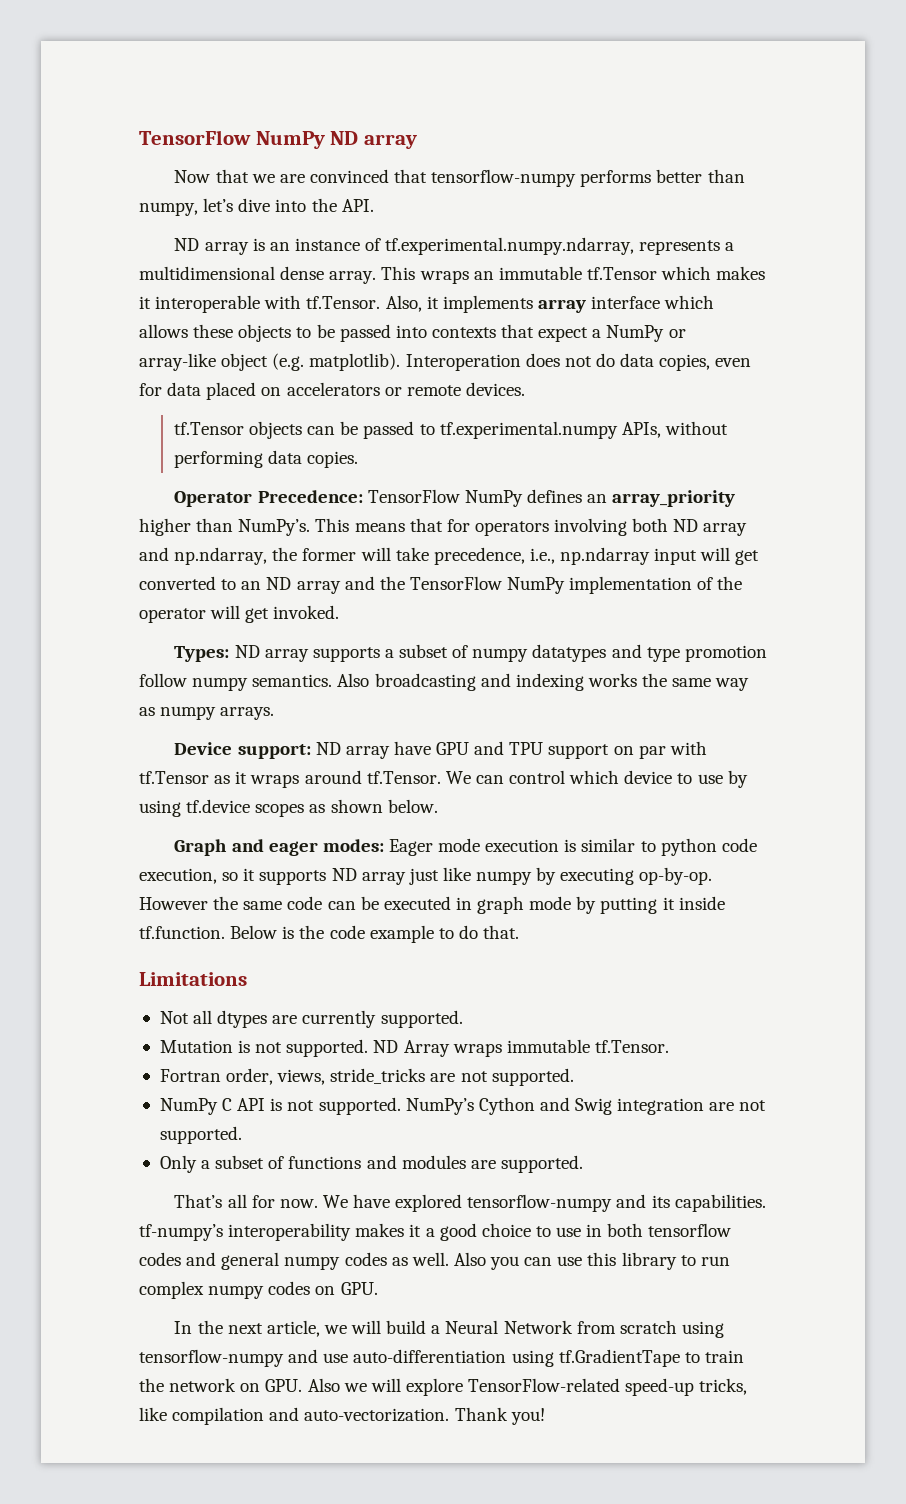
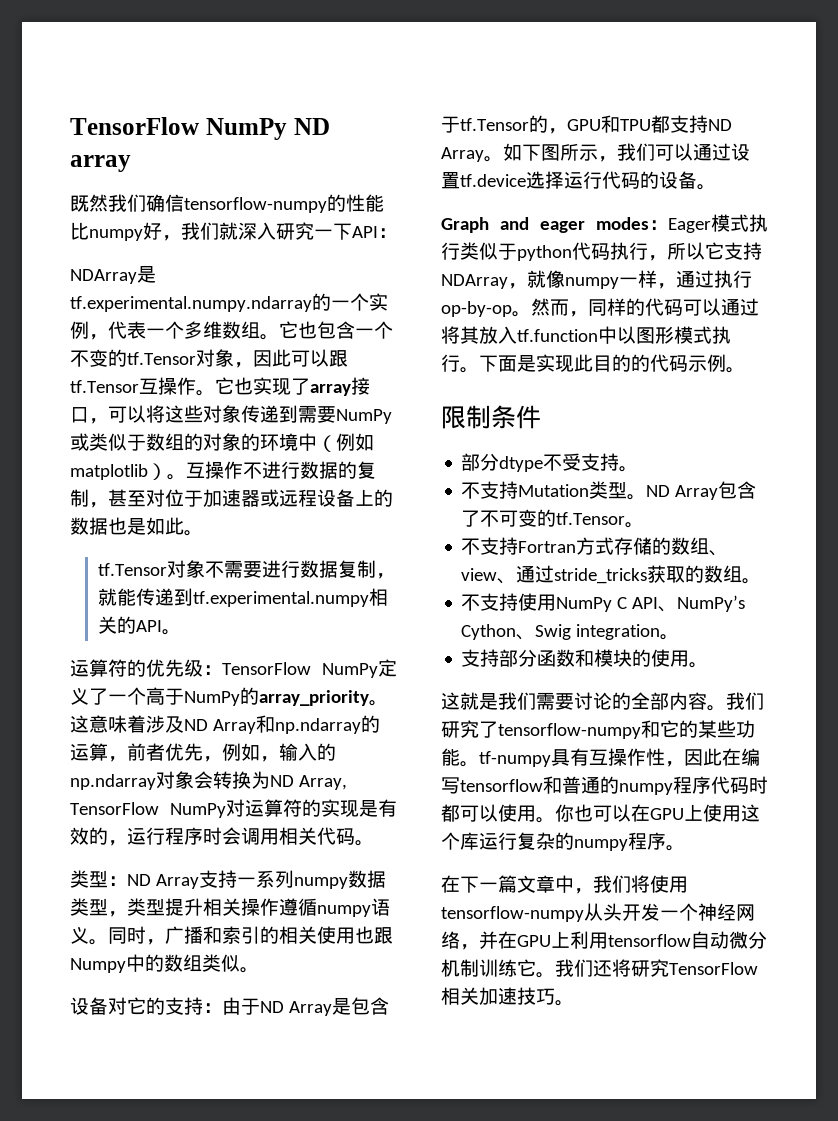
[174,169,745,187] [139,198,374,216] [174,237,735,255] [139,266,766,284] [139,295,715,313] [139,324,686,342] [139,353,752,371] [139,382,525,400] [173,421,728,439] [173,450,359,468] [174,489,736,507] [139,518,748,536] [139,547,760,565] [139,576,743,594] [139,605,340,623] [174,644,767,662] [139,673,750,691] [139,706,275,720] [174,741,707,759] [139,770,748,788] [139,799,438,817] [174,838,757,856] [139,867,713,885] [139,896,725,914] [139,925,520,943] [139,972,247,986] [159,1010,463,1028] [159,1039,669,1057] [159,1068,574,1086] [159,1097,401,1115] Now that we are convinced that tensorflow-numpy performs better than numpy, let’s dive into the API. // ND array is an instance of tf.experimental.numpy.ndarray, represents a multidimensional dense array. This wraps an immutable tf.Tensor which makes it interoperable with tf.Tensor. Also, it implements array interface which allows these objects to be passed into contexts that expect a NumPy or array-like object (e.g. matplotlib). Interoperation does not do data copies, even for data placed on accelerators or remote devices. // tf.Tensor objects can be passed to tf.experimental.numpy APIs, without performing data copies. // Operator Precedence: TensorFlow NumPy defines an array_priority higher than NumPy’s. This means that for operators involving both ND array and np.ndarray, the former will take precedence, i.e., np.ndarray input will get converted to an ND array and the TensorFlow NumPy implementation of the operator will get invoked. // Types: ND array supports a subset of numpy datatypes and type promotion follow numpy semantics. Also broadcasting and indexing works the same way as numpy arrays. // Device support: ND array have GPU and TPU support on par with tf.Tensor as it wraps around tf.Tensor. We can control which device to use by using tf.device scopes as shown below. // Graph and eager modes: Eager mode execution is similar to python code execution, so it supports ND array just like numpy by executing op-by-op. However the same code can be executed in graph mode by putting it inside tf.function. Below is the code example to do that. // Limitations // Not all dtypes are currently supported. // Mutation is not supported. ND Array wraps immutable tf.Tensor. // Fortran order, views, stride_tricks are not supported. // NumPy C API is not supported. -> [70,194,384,213] [70,222,397,241] [70,266,156,284] [70,293,388,312] [70,321,393,340] [70,349,348,368] [70,377,370,396] [70,405,392,424] [70,433,374,452] [70,461,376,480] [70,489,393,508] [70,517,203,536] [97,560,395,579] [97,588,388,607] [97,616,181,635] [70,659,397,678] [70,687,388,706] [70,715,380,734] [70,743,336,762] [70,771,347,790] [70,799,397,818] [70,827,374,846] [70,870,386,889] [70,898,390,917] [70,926,393,945] [70,954,259,973] [70,997,389,1016] [441,115,732,134] [441,143,750,162] [441,171,716,190] [441,214,768,233] [441,242,762,261] [441,270,752,289] [441,298,759,317] [441,326,731,344] [441,354,745,373] [441,405,541,429] [461,453,639,472] [461,481,757,500] [461,509,645,528] [461,537,729,556] [461,565,762,584] [461,593,678,612] 既然我们确信tensorflow-numpy的性能比numpy好，我们就深入研究一下API： // NDArray是tf.experimental.numpy.ndarray的一个实例，代表一个多维数组。它也包含一个不变的tf.Tensor对象，因此可以跟tf.Tensor互操作。它也实现了array接口，可以将这些对象传递到需要NumPy或类似于数组的对象的环境中（例如matplotlib）。互操作不进行数据的复制，甚至对位于加速器或远程设备上的数据也是如此。 // tf.Tensor对象不需要进行数据复制，就能传递到tf.experimental.numpy相关的API。 // 运算符的优先级：TensorFlow NumPy定义了一个高于NumPy的array_priority。这意味着涉及ND Array和np.ndarray的运算，前者优先，例如，输入的np.ndarray对象会转换为ND Array, TensorFlow NumPy对运算符的实现是有效的，运行程序时会调用相关代码。 // 类型：ND Array支持一系列numpy数据类型，类型提升相关操作遵循numpy语义。同时，广播和索引的相关使用也跟Numpy中的数组类似。 // 设备对它的支持：由于ND Array是包含于tf.Tensor的，GPU和TPU都支持ND Array。如下图所示，我们可以通过设置tf.device选择运行代码的设备。 // Graph and eager modes：Eager模式执行类似于python代码执行，所以它支持NDArray，就像numpy一样，通过执行op-by-op。然而，同样的代码可以通过将其放入tf.function中以图形模式执行。下面是实现此目的的代码示例。 // 限制条件 // 部分dtype不受支持。 // 不支持Mutation类型。ND Array包含了不可变的tf.Tensor。 // 不支持Fortran方式存储的数组、view、通过stride_tricks获取的数组。 // 不支持使用NumPy C API、
[539,1097,570,1111] and -> [516,634,536,640] 、
[709,1100,767,1111] [159,1126,242,1144] [159,1155,583,1173] [174,1194,766,1212] [139,1223,732,1241] [139,1252,730,1270] [139,1281,378,1299] [174,1320,724,1338] [139,1349,744,1367] [139,1378,748,1396] [139,1407,545,1425] are not supported. // Only a subset of functions and modules are supported. // That’s all for now. We have explored tensorflow-numpy and its capabilities. tf-numpy’s interoperability makes it a good choice to use in both tensorflow codes and general numpy codes as well. Also you can use this library to run complex numpy codes on GPU. // In the next article, we will build a Neural Network from scratch using tensorflow-numpy and use auto-differentiation using tf.GradientTape to train the network on GPU. Also we will explore TensorFlow-related speed-up tricks, like compilation and auto-vectorization. Thank you! -> [660,634,680,640] [461,649,709,668] [441,692,764,711] [441,720,755,739] [441,748,760,767] [441,776,768,795] [441,804,760,823] [441,832,685,851] [441,875,688,894] [441,903,755,922] [441,931,767,950] [441,959,758,978] [441,987,574,1006] 。 // 支持部分函数和模块的使用。 // 这就是我们需要讨论的全部内容。我们研究了tensorflow-numpy和它的某些功能。tf-numpy具有互操作性，因此在编写tensorflow和普通的numpy程序代码时都可以使用。你也可以在GPU上使用这个库运行复杂的numpy程序。 // 在下一篇文章中，我们将使用tensorflow-numpy从头开发一个神经网络，并在GPU上利用tensorflow自动微分机制训练它。我们还将研究TensorFlow相关加速技巧。

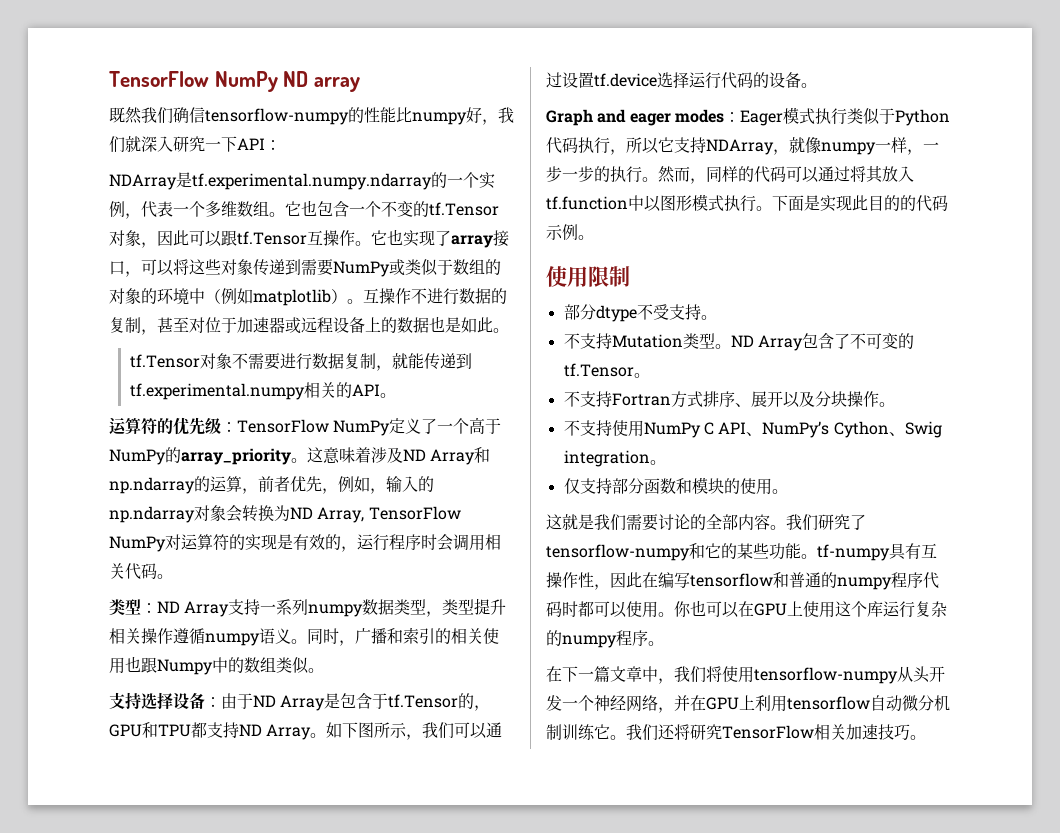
[70,997,203,1015] 设备对它的支持 -> [109,692,205,710] 支持选择设备
[517,245,572,261] python -> [894,109,950,126] Python
[676,270,752,288] [441,301,512,317] 通过执行op-by-op -> [923,142,939,151] [546,166,642,183] 一步一步的执行
(745, 370) none -> [546,266,588,287] 使用
[491,405,541,429] 条件 -> (630, 276) none
[614,537,729,556] [461,565,743,584] 存储的数组、view、通过stride_tricks获取的数组 -> [702,391,879,408] 排序、展开以及分块操作
(680, 637) none -> [563,478,580,494] 仅

